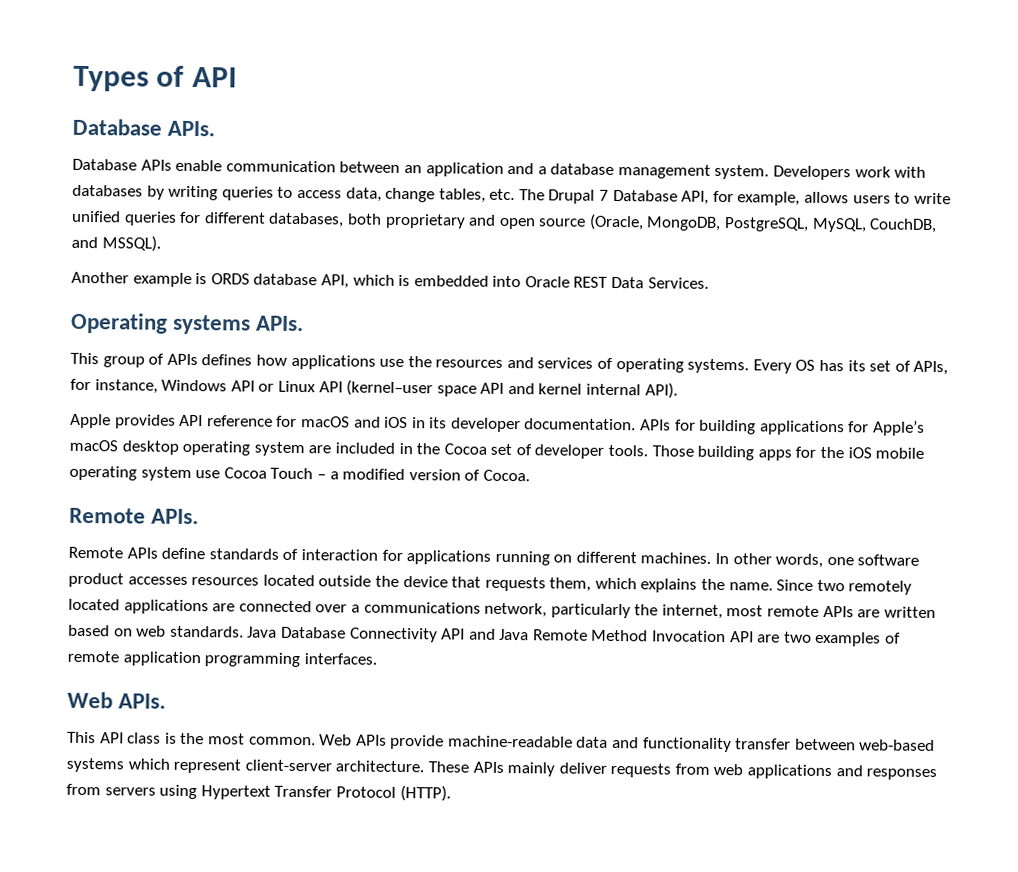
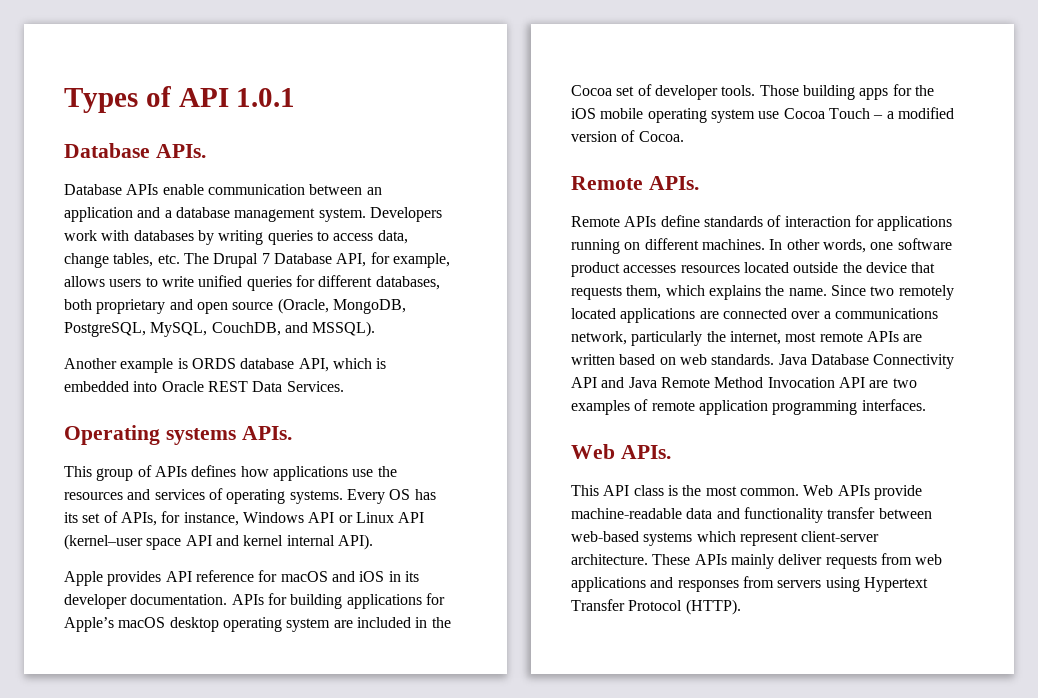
(237, 77) none -> [236,88,296,107] 1.0.1

